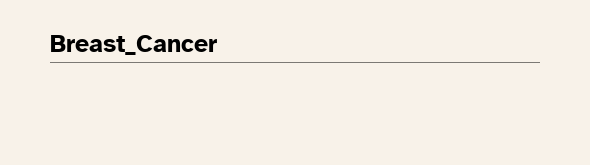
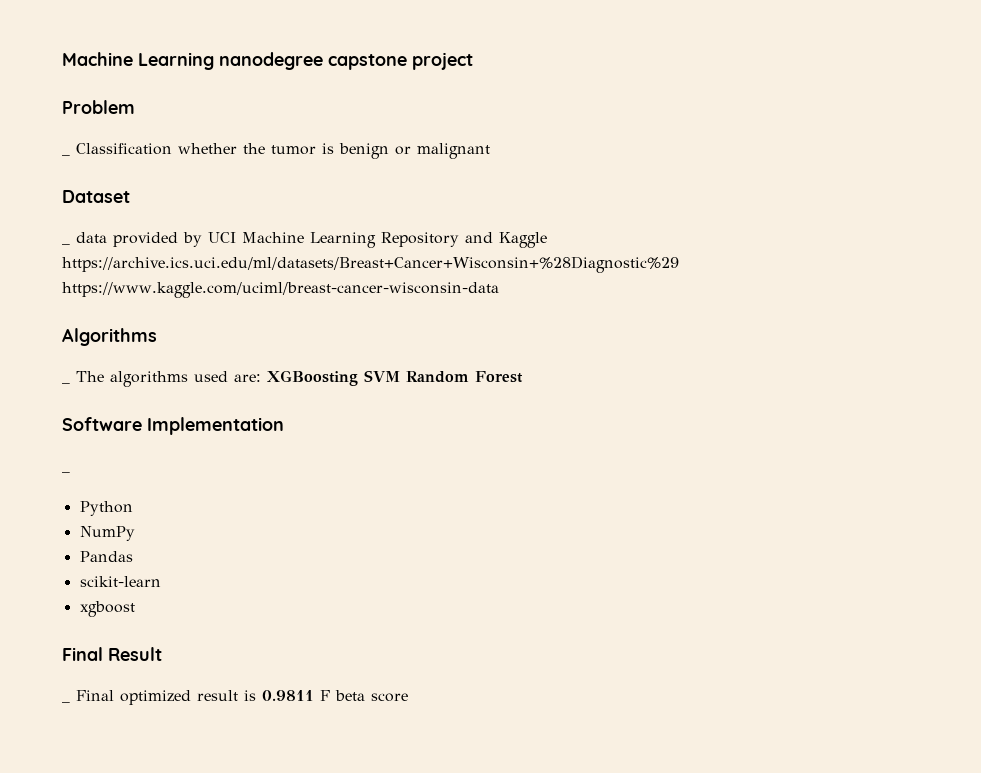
[50,35,217,55] Breast_Cancer -> [62,52,473,70] [62,100,135,114] [62,143,490,159] [62,190,130,203] [62,243,70,245] [76,232,547,248] [62,256,679,273] [62,282,499,298] [62,328,157,346] [62,382,70,384] [76,370,523,387] [62,417,284,435] [62,471,70,473] [79,501,133,516] [79,526,135,541] [79,551,133,562] [79,576,161,587] [79,601,135,617] [62,647,162,661] [62,701,70,703] [76,690,408,705] Machine Learning nanodegree capstone project // Problem // _ Classification whether the tumor is benign or malignant // Dataset // _ data provided by UCI Machine Learning Repository and Kaggle https://archive.ics.uci.edu/ml/datasets/Breast+Cancer+Wisconsin+%28Diagnostic%29 https://www.kaggle.com/uciml/breast-cancer-wisconsin-data // Algorithms // _ The algorithms used are: XGBoosting SVM Random Forest // Software Implementation // _ // Python // NumPy // Pandas // scikit-learn // xgboost // Final Result // _ Final optimized result is 0.9811 F beta score

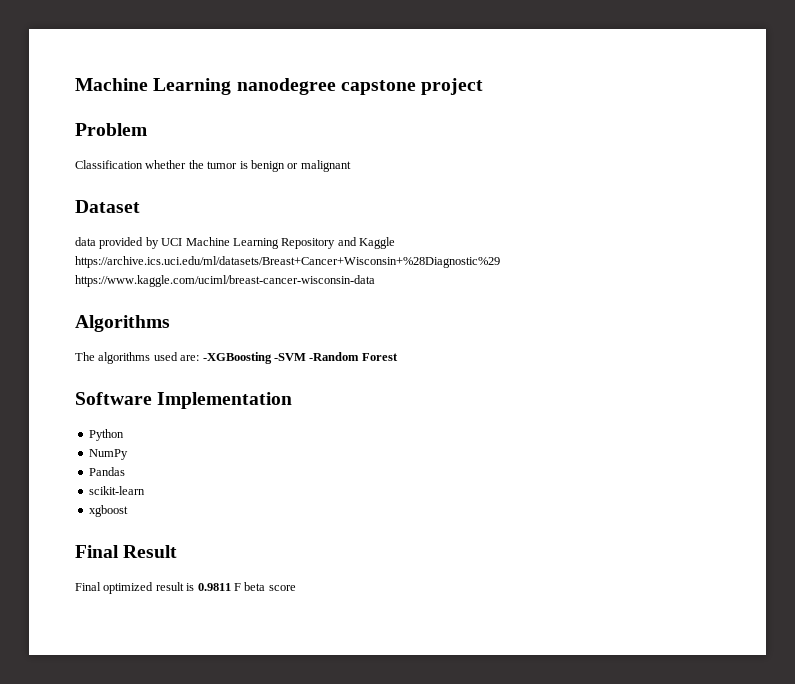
[62,154,70,156] _ -> (147, 129) none
[62,243,70,245] _ -> (140, 206) none
[62,382,70,384] _ -> (170, 323) none
[267,370,469,386] XGBoosting SVM Random -> [202,352,360,364] -XGBoosting -SVM -Random
[62,471,70,473] // _ -> (293, 400) none
[62,701,70,703] _ -> (178, 551) none

